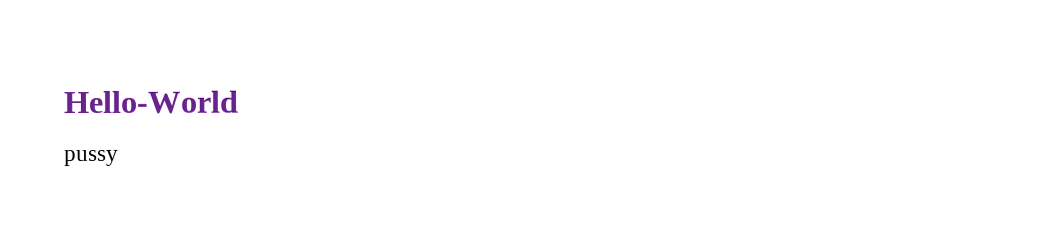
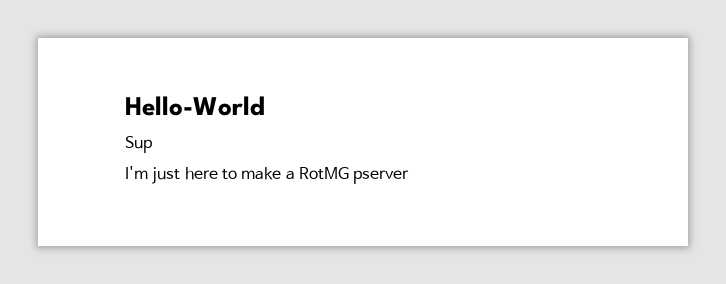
[64,149,119,167] pussy -> [125,136,152,153] [125,166,410,184] Sup // I'm just here to make a RotMG pserver

